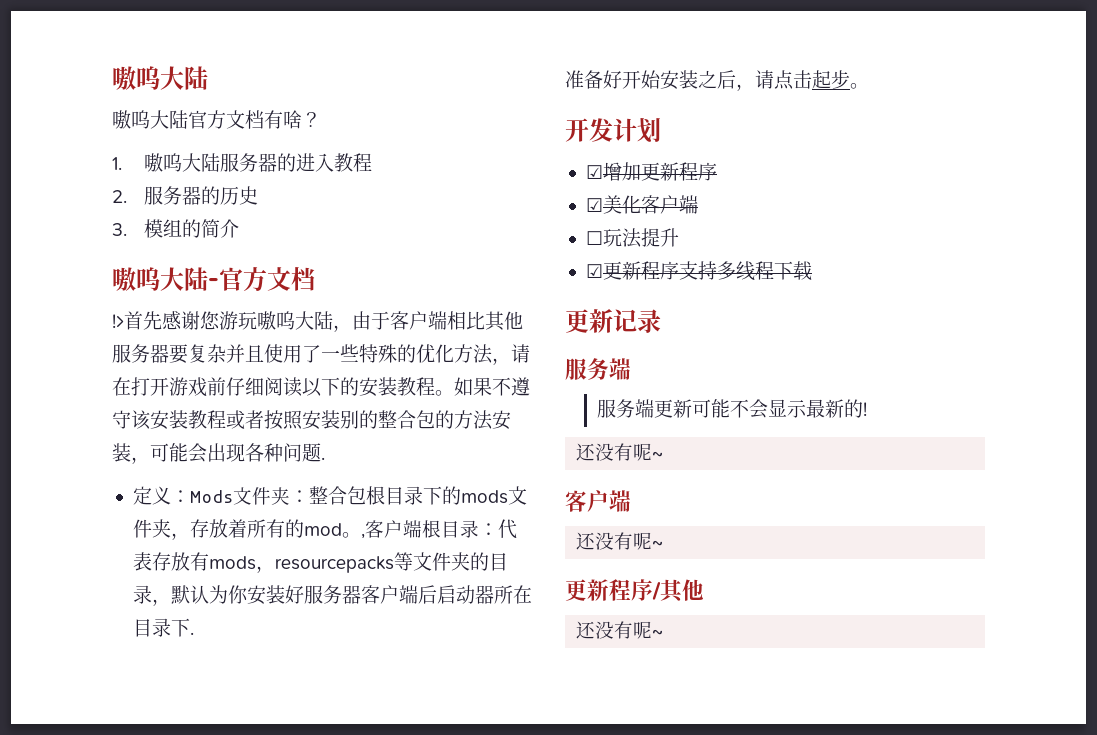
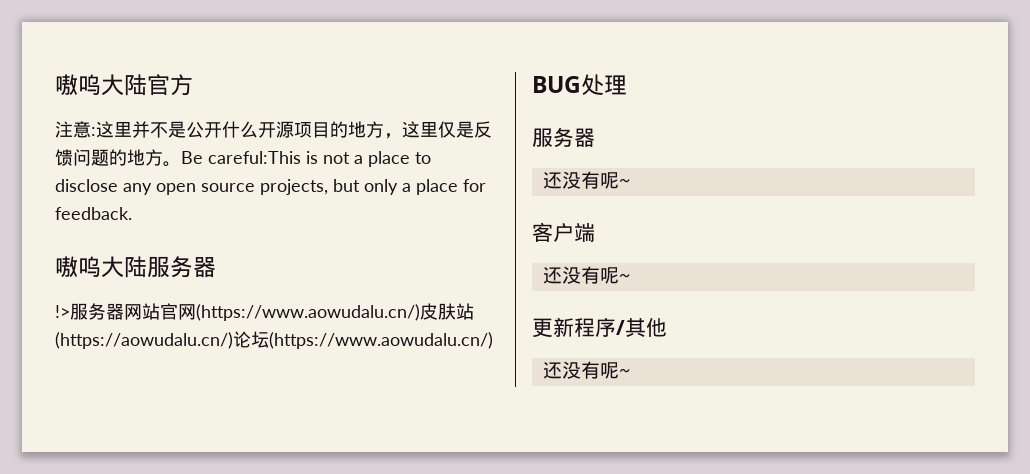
[112,66,208,90] [112,110,321,129] [112,153,373,172] [112,186,259,205] [112,219,240,238] [112,267,315,292] [112,311,523,332] [112,344,530,365] [112,377,530,397] [112,410,511,430] [112,443,325,464] [132,486,527,505] [132,519,517,540] [132,552,508,573] [132,585,532,606] [132,618,194,637] [565,70,869,91] [565,118,661,143] [585,162,717,181] [585,195,698,214] [585,228,679,248] [585,261,812,281] [565,309,661,333] [565,358,631,380] [597,399,868,419] 嗷呜大陆 // 嗷呜大陆官方文档有啥？ // 1.嗷呜大陆服务器的进入教程 // 2.服务器的历史 // 3.模组的简介 // 嗷呜大陆-官方文档 // !>首先感谢您游玩嗷呜大陆，由于客户端相比其他服务器要复杂并且使用了一些特殊的优化方法，请在打开游戏前仔细阅读以下的安装教程。如果不遵守该安装教程或者按照安装别的整合包的方法安装，可能会出现各种问题. // 定义：Mods文件夹：整合包根目录下的mods文件夹，存放着所有的mod。,客户端根目录：代表存放有mods，resourcepacks等文件夹的目录，默认为你安装好服务器客户端后启动器所在目录下. // 准备好开始安装之后，请点击起步。 // 开发计划 // ☑增加更新程序 // ☑美化客户端 // ☐玩法提升 // ☑更新程序支持多线程下载 // 更新记录 // 服务端 // 服务端更新可能不会显示最新的! -> [55,74,193,96] [55,121,492,139] [55,149,431,167] [55,179,486,195] [55,207,132,220] [55,256,216,278] [55,303,474,321] [55,331,493,349] [532,74,627,95] [532,127,595,147] 嗷呜大陆官方 // 注意:这里并不是公开什么开源项目的地方，这里仅是反馈问题的地方。Be careful:This is not a place to disclose any open source projects, but only a place for feedback. // 嗷呜大陆服务器 // !>服务器网站官网(https://www.aowudalu.cn/)皮肤站(https://aowudalu.cn/)论坛(https://www.aowudalu.cn/) // BUG处理 // 服务器

